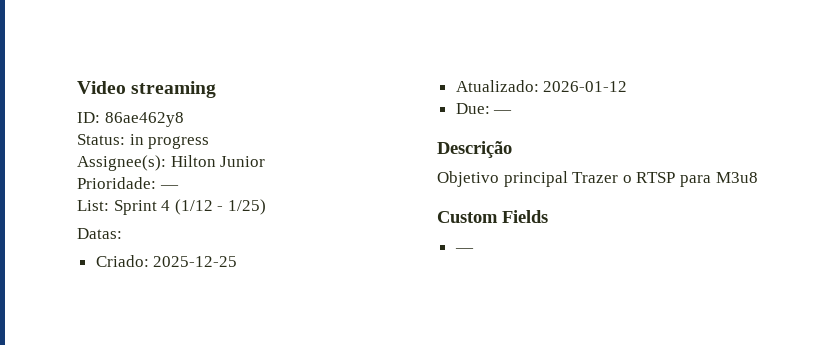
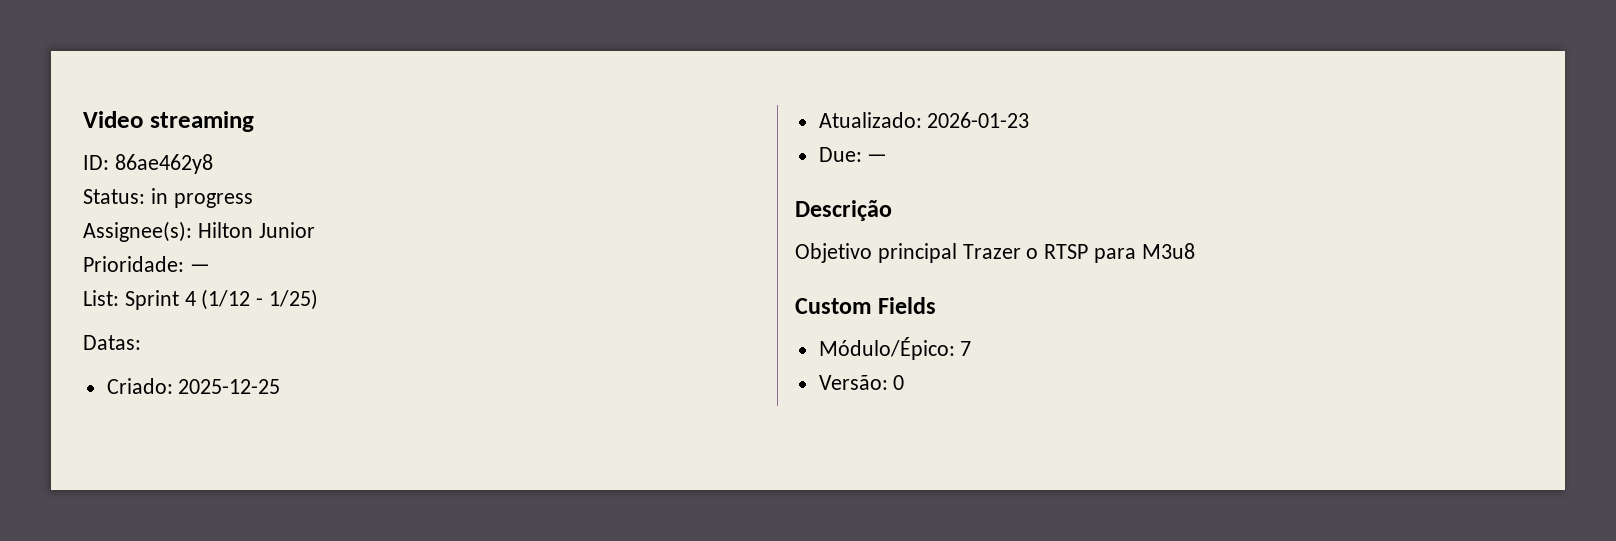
[543,81,628,92] 2026-01-12 -> [927,112,1030,128] 2026-01-23
[454,248,474,252] — -> [818,337,972,360] [818,375,905,390] Módulo/Épico: 7 // Versão: 0

